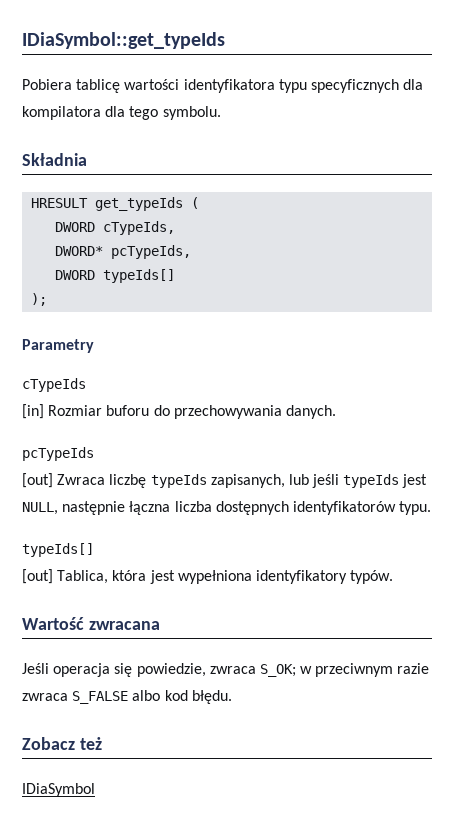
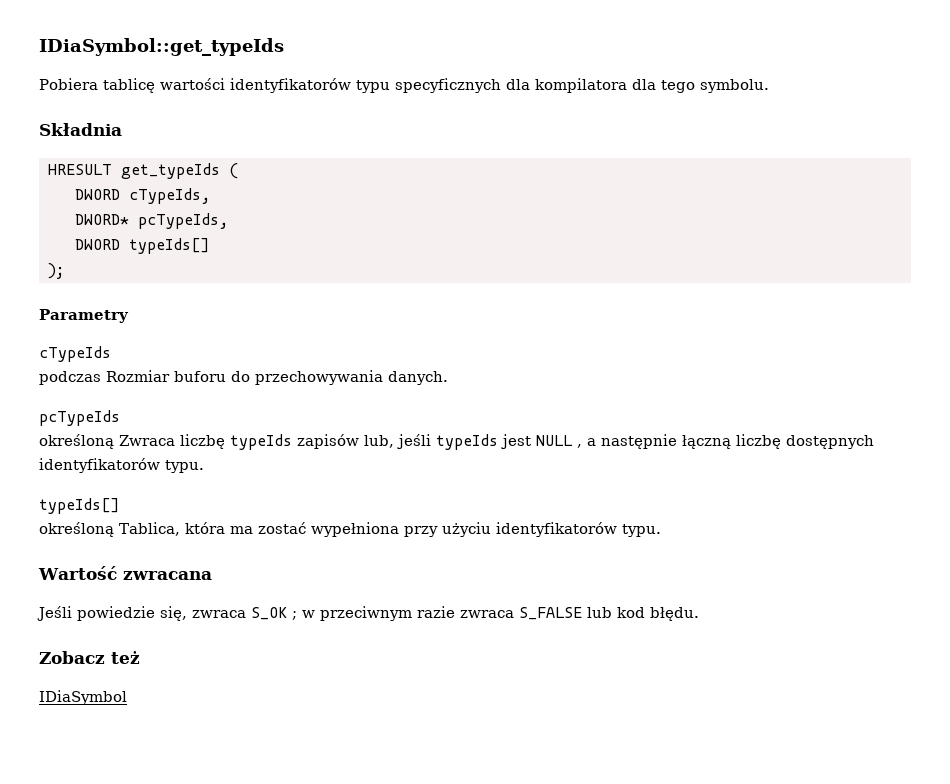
[183,79,275,93] identyfikatora -> [230,78,351,93] identyfikatorów
[22,404,44,419] [in] -> [39,371,101,385] podczas
[22,473,53,488] [out] -> [39,434,114,449] określoną
[210,474,309,488] zapisanych, lub -> [297,434,394,449] zapisów lub,
[22,501,212,515] NULL, następnie łączna liczba -> [536,434,781,449] NULL , a następnie łączną liczbę
[22,569,53,584] [out] -> [39,522,114,537] określoną
[149,570,394,584] [22,617,160,630] [22,663,296,677] jest wypełniona identyfikatory typów. // Wartość zwracana // Jeśli operacja się powiedzie, zwraca S_OK; -> [229,522,661,537] [38,566,212,580] [37,606,297,621] ma zostać wypełniona przy użyciu identyfikatorów typu. // Wartość zwracana // Jeśli powiedzie się, zwraca S_OK ;
[132,690,161,701] albo -> [587,607,612,618] lub

